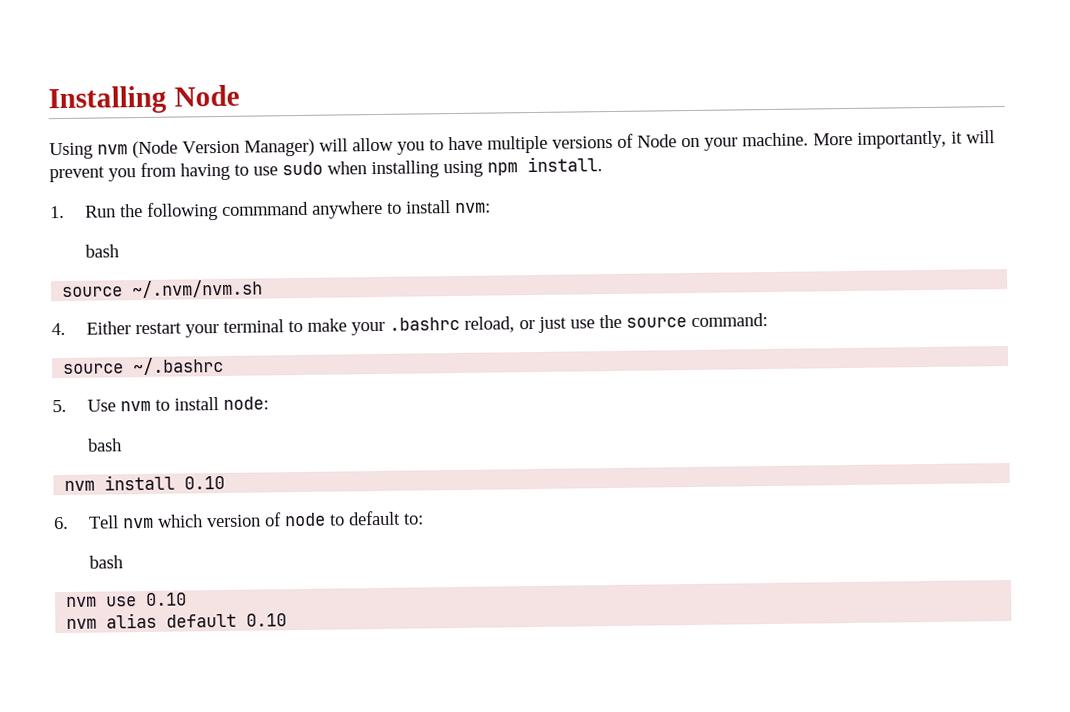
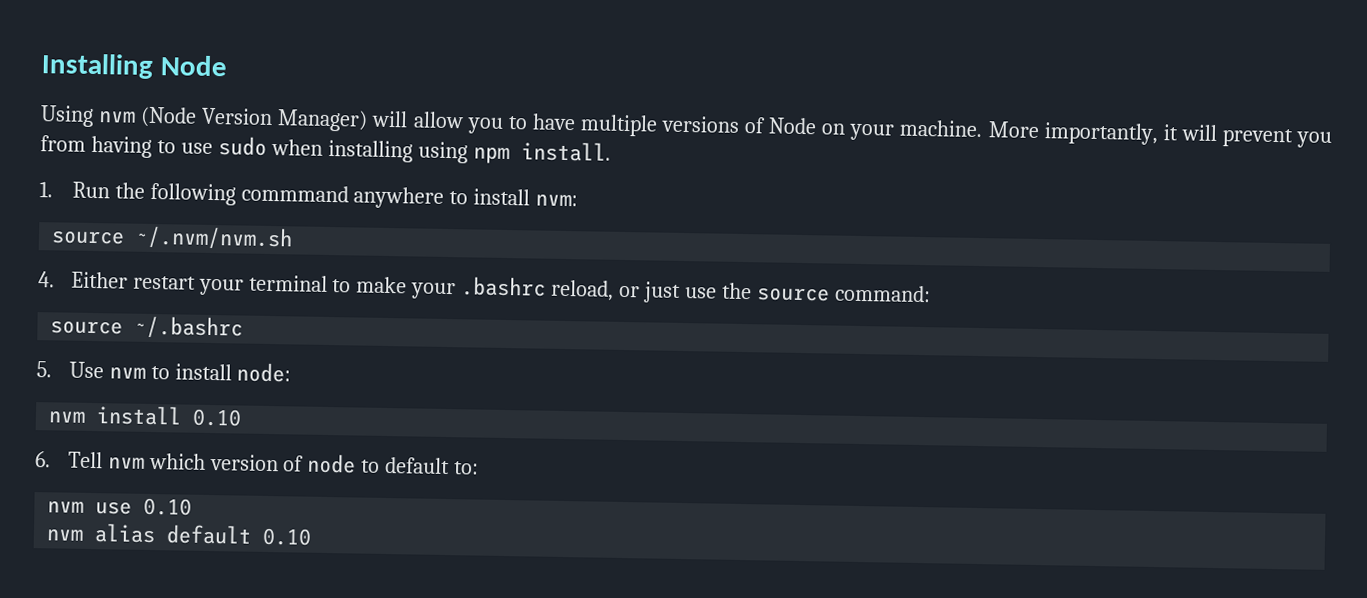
[84,244,119,258] // bash -> (579, 200) none
[87,438,122,452] // bash -> (292, 372) none
[88,555,123,569] // bash -> (480, 468) none

